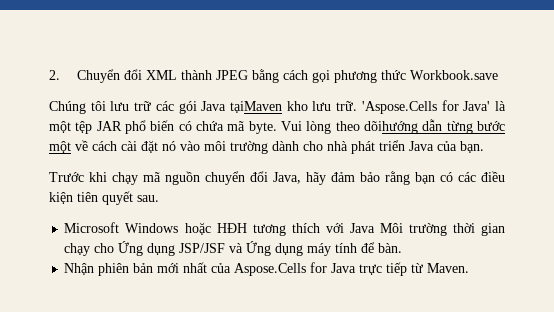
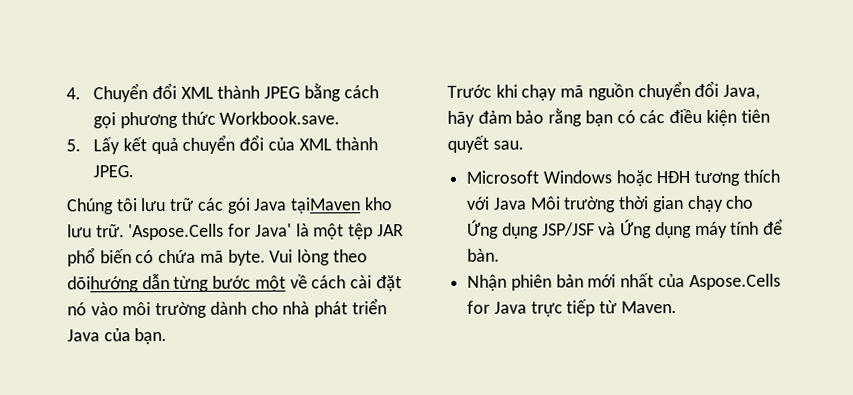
[49,70,60,80] 2. -> [66,87,81,100] 4.
[409,70,498,80] Workbook.save -> [219,111,341,125] [66,134,379,155] [93,165,135,178] Workbook.save. // 5. Lấy kết quả chuyển đổi của XML thành JPEG.

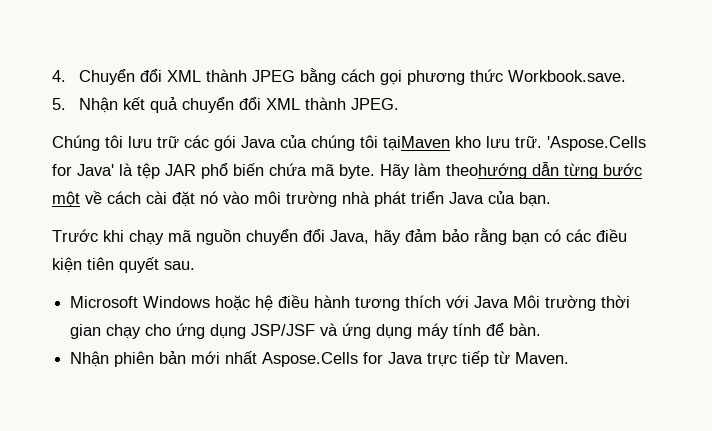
[93,137,121,155] Lấy -> [78,97,118,113] Nhận
[267,137,295,151] của -> (261, 103) none
(288, 204) none -> [280,135,378,151] của chúng tôi
[313,223,345,240] một -> (133, 169) none
[135,250,155,264] có -> (264, 169) none
[269,249,368,266] [67,276,139,293] Vui lòng theo dõihướng -> [380,163,527,179] Hãy làm theohướng
[209,301,279,315] dành cho -> (337, 199) none
[656,170,691,184] HĐH -> [255,295,351,311] hệ điều hành
[467,219,500,239] Ứng -> [176,323,206,339] ứng
[620,219,653,239] Ứng -> [342,323,372,339] ứng
[657,274,685,288] của -> (258, 357) none

